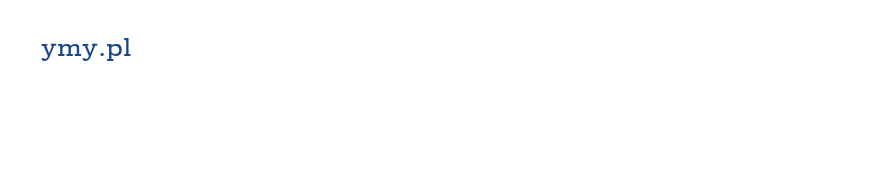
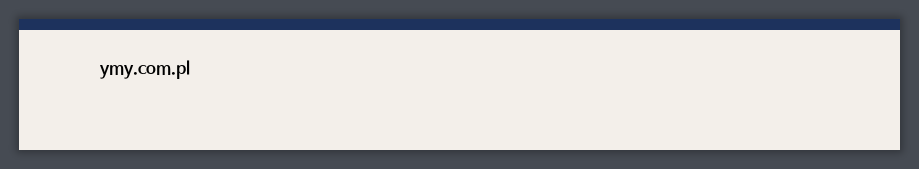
[41,38,131,61] ymy.pl -> [99,60,190,79] ymy.com.pl

